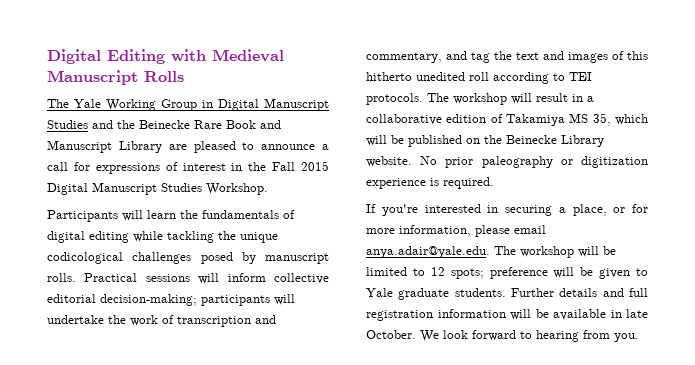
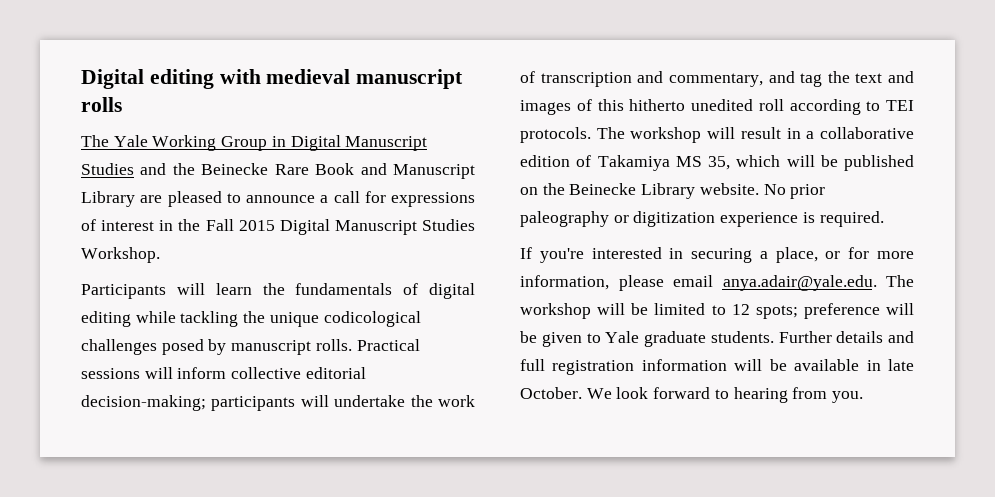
[47,49,284,64] [47,70,184,85] Digital Editing with Medieval Manuscript Rolls -> [81,69,464,89] [81,97,122,112] Digital editing with medieval manuscript rolls

